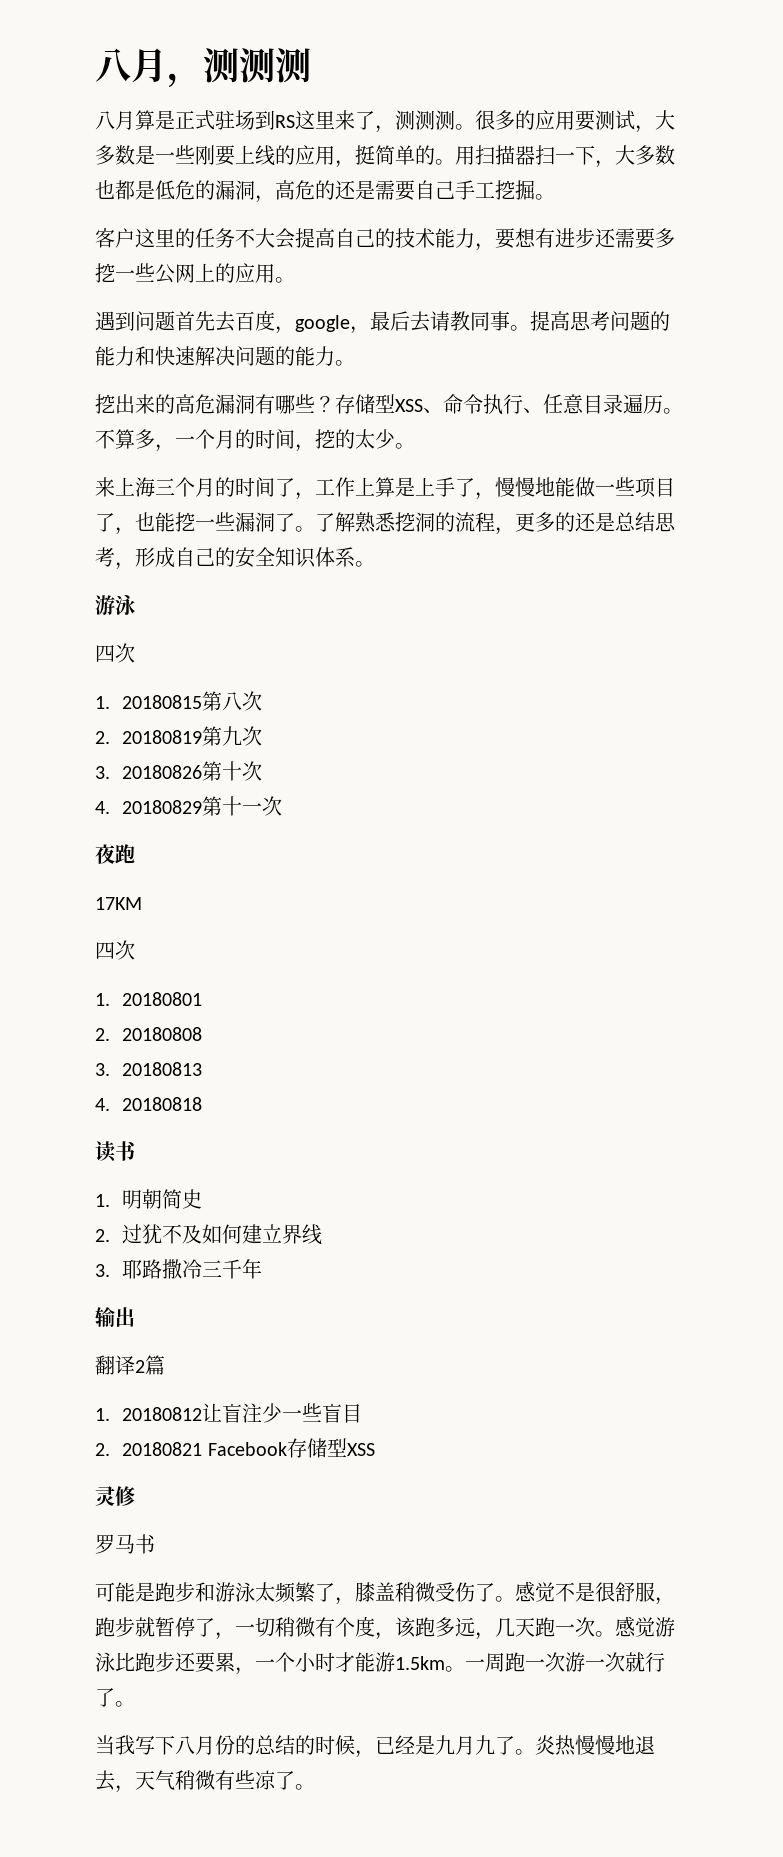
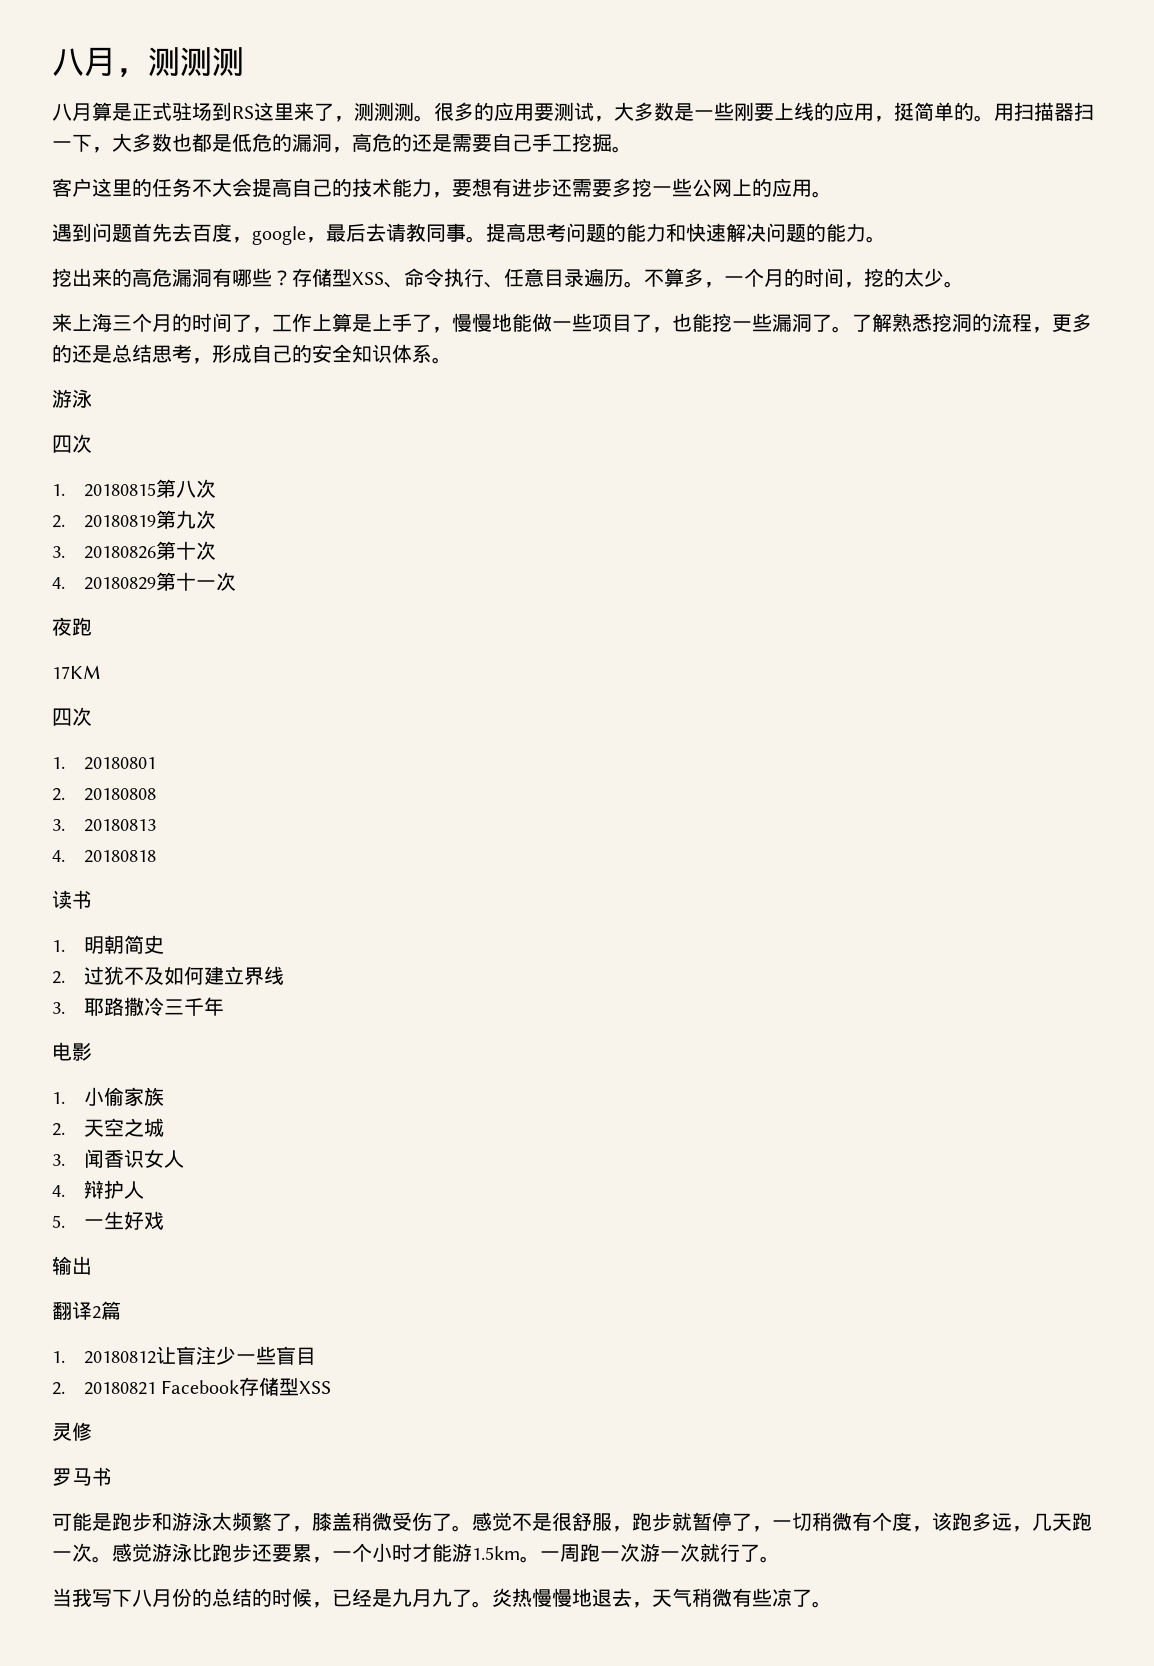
(263, 1269) none -> [52,1042,92,1061] [52,1087,164,1106] [52,1118,164,1137] [52,1149,184,1168] [52,1180,144,1199] [52,1211,164,1230] // 电影 // 1.小偷家族 // 2.天空之城 // 3.闻香识女人 // 4.辩护人 // 5.一生好戏

